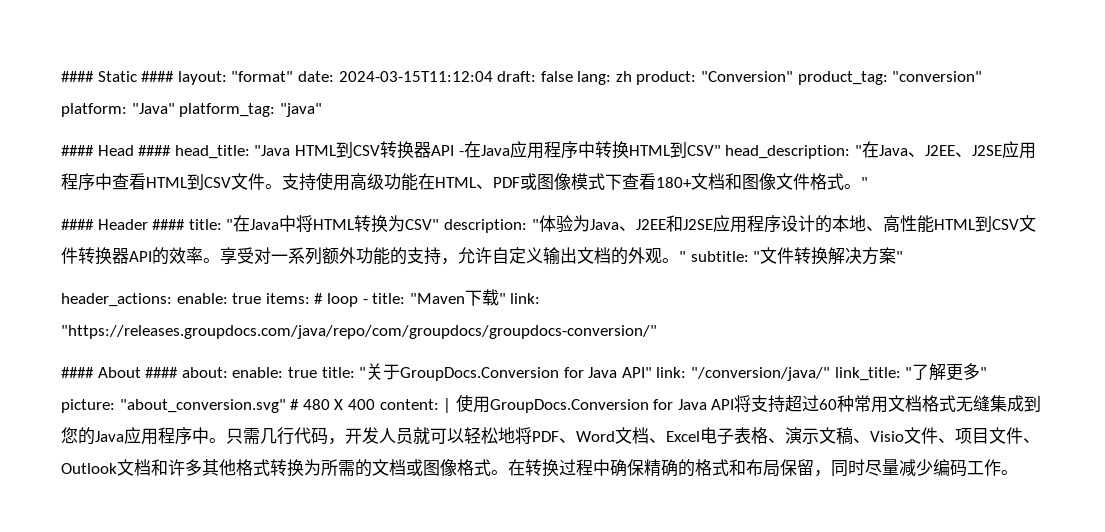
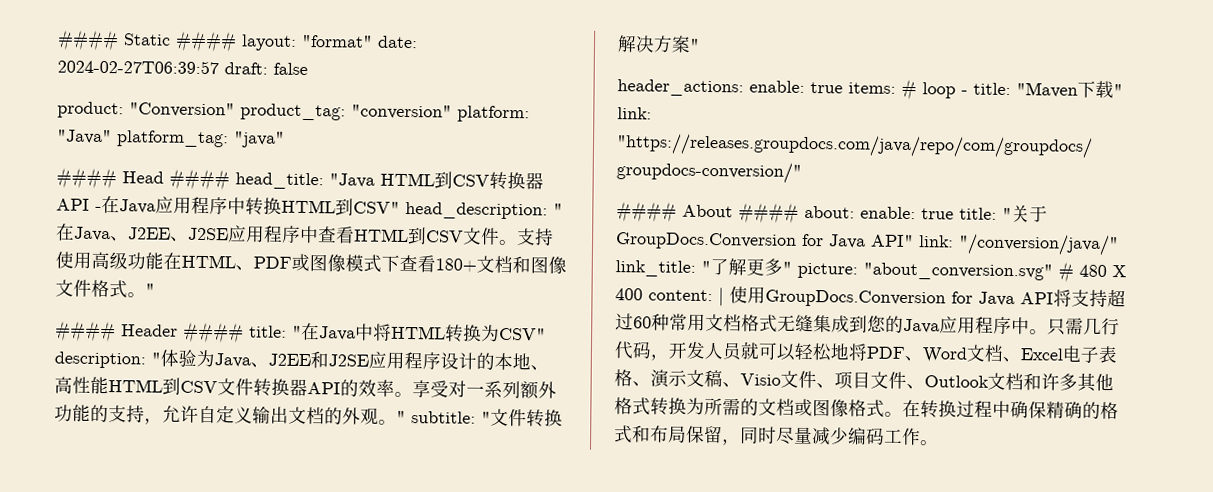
[338,71,493,82] 2024-03-15T11:12:04 -> [57,59,219,75] 2024-02-27T06:39:57
[577,71,632,85] lang: zh -> (308, 69) //

